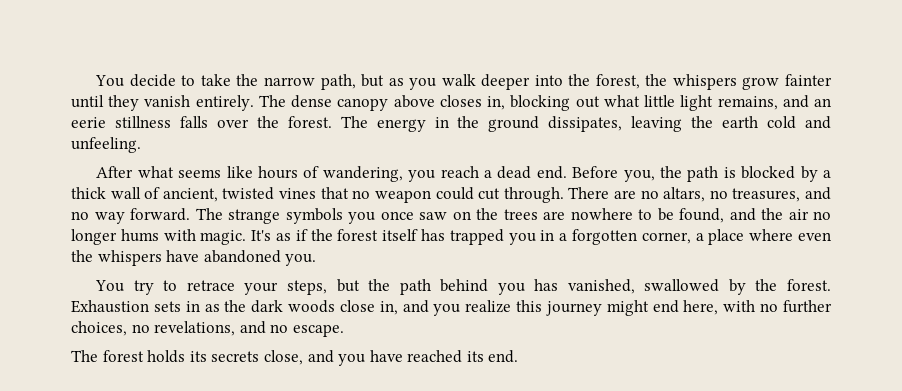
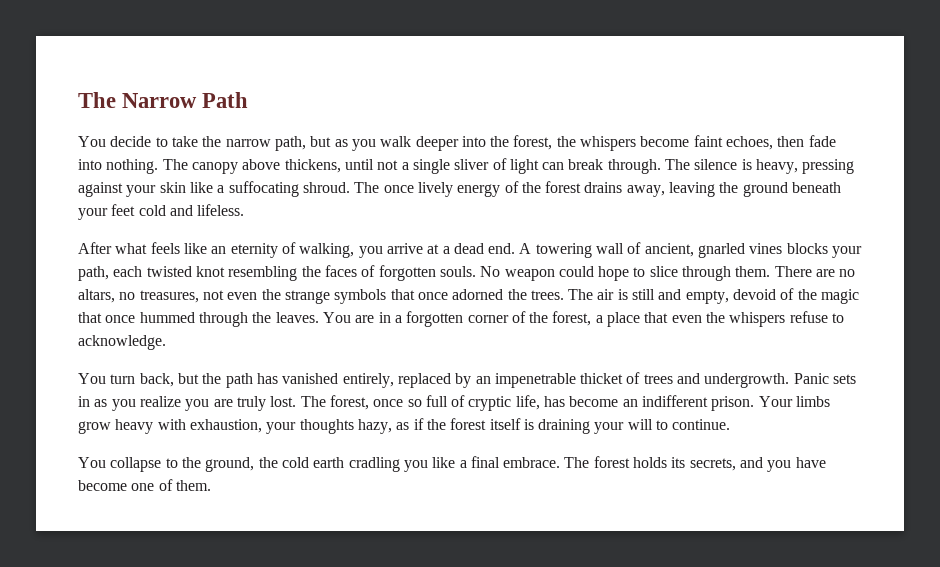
(95, 81) none -> [78,92,249,108] The Narrow Path //
[742,74,833,90] [71,95,832,111] [71,116,759,132] grow fainter until they vanish entirely. The dense canopy above closes in, blocking out what little light remains, and an eerie stillness falls over the forest. The energy in the ground dissipates, leaving the earth -> [640,135,836,150] [78,158,855,174] [78,181,842,197] [78,204,136,220] become faint echoes, then fade into nothing. The canopy above thickens, until not a single sliver of light can break through. The silence is heavy, pressing against your skin like a suffocating shroud. The once lively energy of the forest drains away, leaving the ground beneath your feet
[71,137,141,153] unfeeling. -> [197,204,245,216] lifeless.
[178,166,832,182] [71,187,564,203] seems like hours of wandering, you reach a dead end. Before you, the path is blocked by a thick wall of ancient, twisted vines that no weapon could cut through. -> [150,242,863,258] [78,265,771,281] feels like an eternity of walking, you arrive at a dead end. A towering wall of ancient, gnarled vines blocks your path, each twisted knot resembling the faces of forgotten souls. No weapon could hope to slice through them.
[804,187,831,200] [71,208,831,224] [71,229,272,245] and no way forward. The strange symbols you once saw on the trees are nowhere to be found, and the air no longer hums with magic. It's -> [202,288,860,304] [78,311,845,327] [78,335,166,350] [78,372,857,388] [78,395,831,411] [78,419,392,434] not even the strange symbols that once adorned the trees. The air is still and empty, devoid of the magic that once hummed through the leaves. You are in a forgotten corner of the forest, a place that even the whispers refuse to acknowledge. // You turn back, but the path has vanished entirely, replaced by an impenetrable thicket of trees and undergrowth. Panic sets in as you realize you are truly lost. The forest, once so full of cryptic life, has become an indifferent prison. Your limbs grow heavy with exhaustion, your thoughts hazy,
[420,229,831,245] [71,250,317,266] [95,279,832,295] [71,300,833,316] [71,321,344,337] has trapped you in a forgotten corner, a place where even the whispers have abandoned you. // You try to retrace your steps, but the path behind you has vanished, swallowed by the forest. Exhaustion sets in as the dark woods close in, and you realize this journey might end here, with no further choices, no revelations, and no escape. // -> [523,419,731,434] [78,456,561,472] is draining your will to continue. // You collapse to the ground, the cold earth cradling you like a final embrace.
[211,350,303,365] secrets close, -> [689,458,736,471] secrets,
[407,350,519,363] reached its end. -> [78,479,211,491] become one of them.

